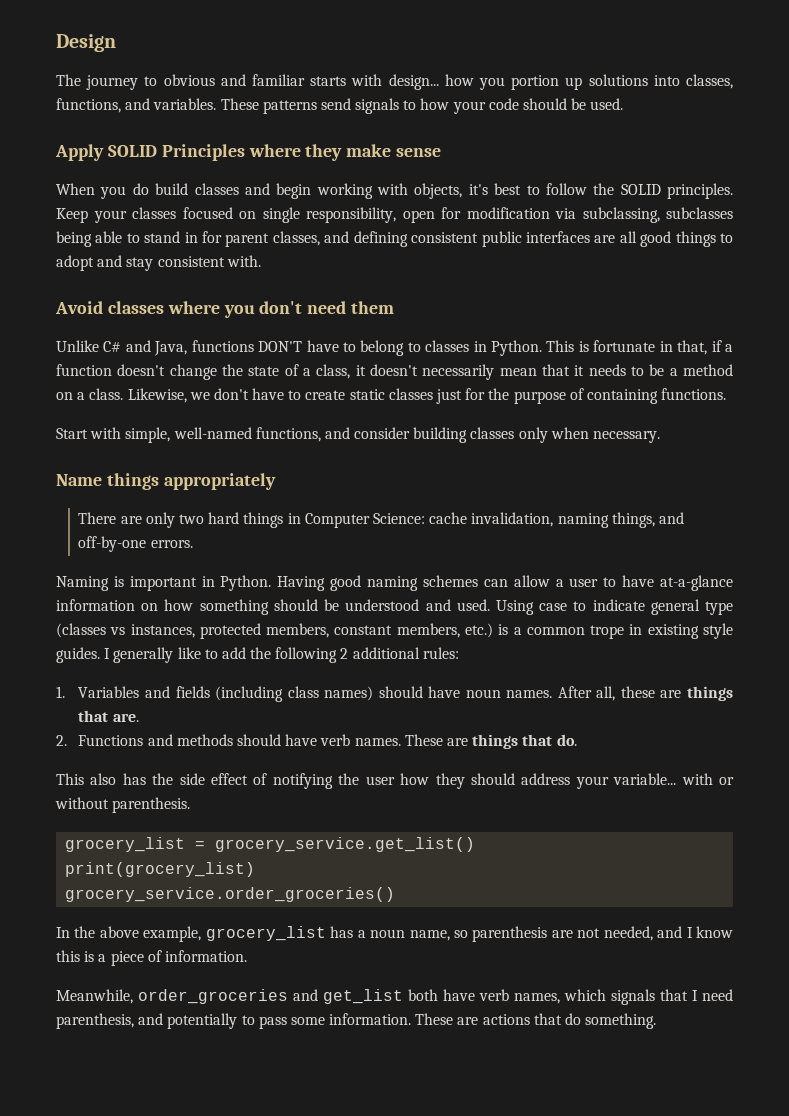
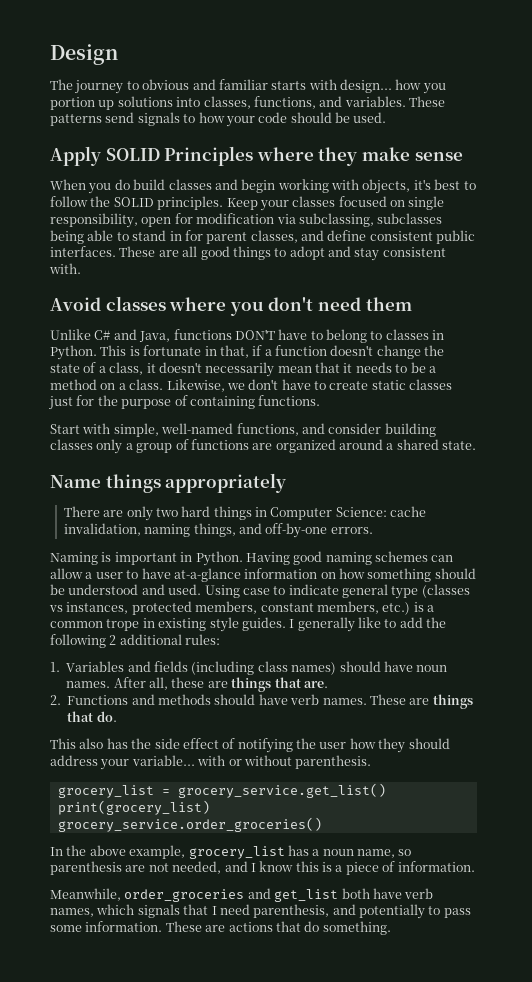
[353,231,408,247] defining -> [327,230,367,241] define
[525,231,590,243] interfaces -> [50,246,156,257] interfaces. These
[550,427,661,443] when necessary. -> [125,439,477,453] a group of functions are organized around a shared state.

